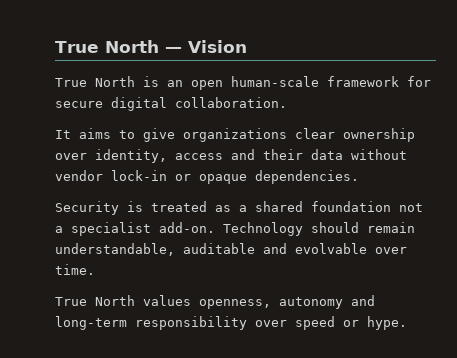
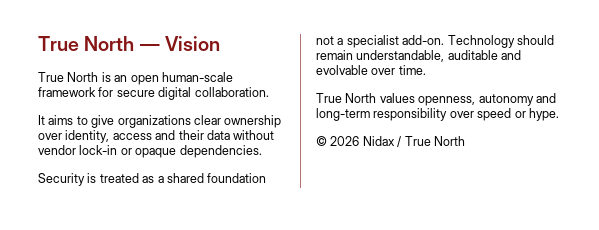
(407, 323) none -> [316,136,465,147] // © 2026 Nidax / True North

